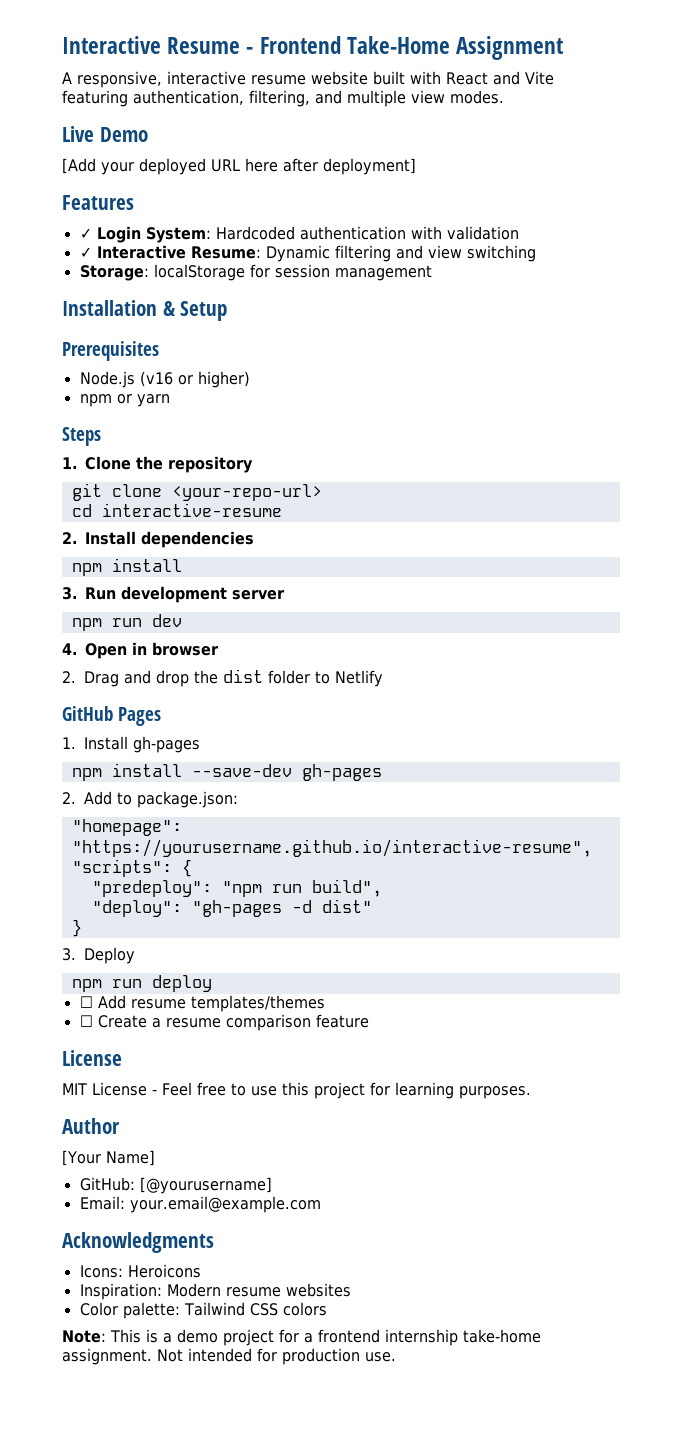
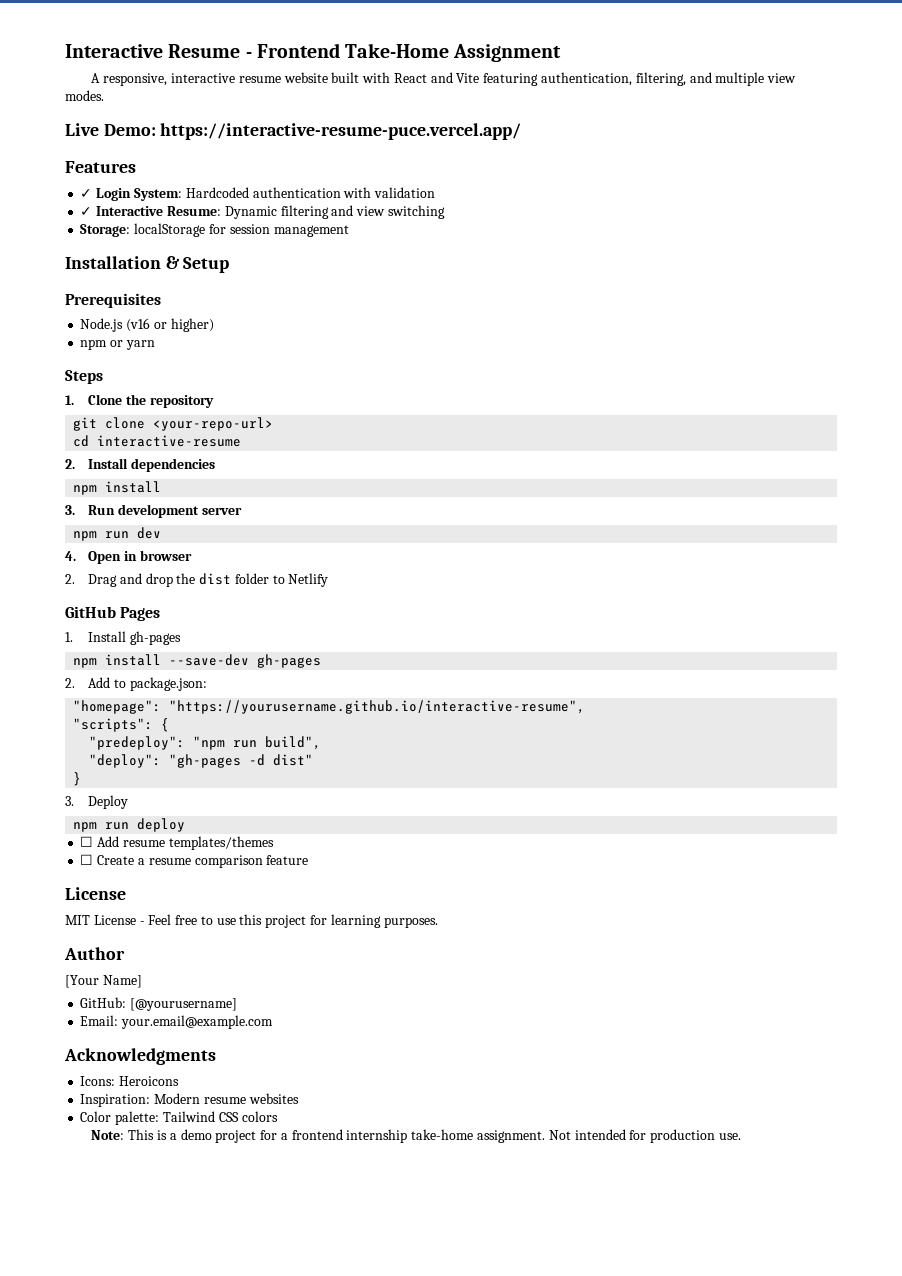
[99,127,148,142] [62,158,416,175] Demo // [Add your deployed URL here after deployment] -> [103,123,522,140] Demo: https://interactive-resume-puce.vercel.app/

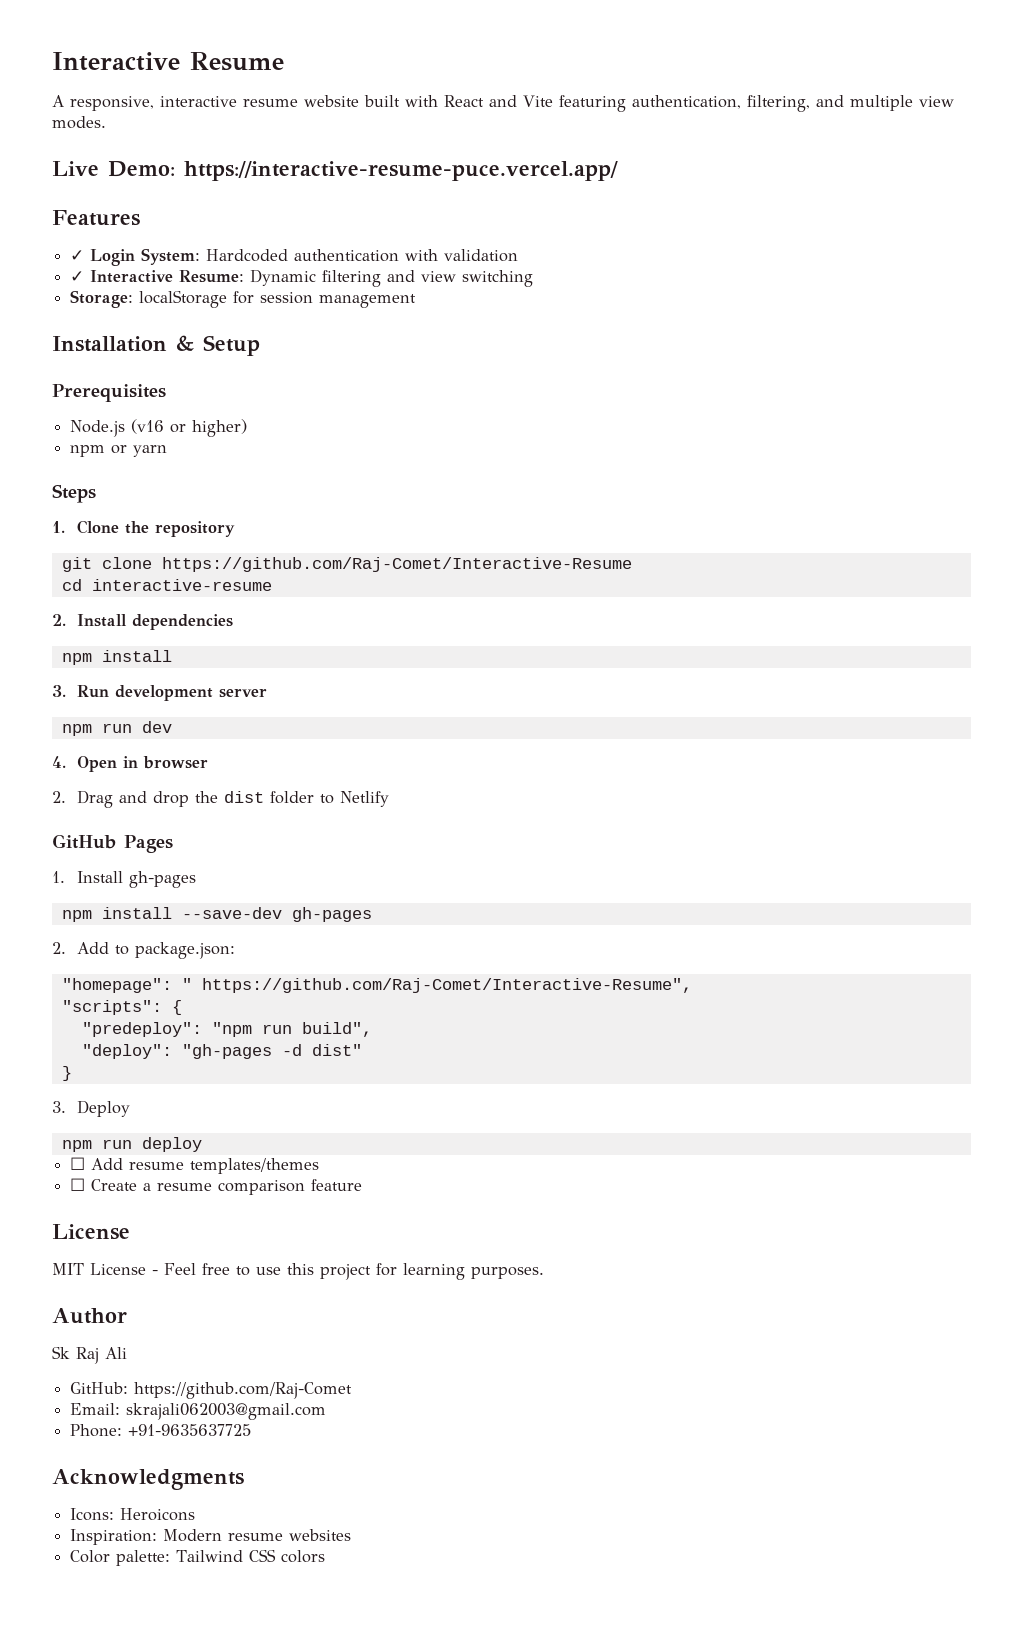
[245,43,562,62] - Frontend Take-Home Assignment -> (284, 61) none
[153,417,274,431] <your-repo-url> -> [161,557,632,572] https://github.com/Raj-Comet/Interactive-Resume
[169,700,586,714] "https://yourusername.github.io/interactive-resume", -> [181,978,692,993] " https://github.com/Raj-Comet/Interactive-Resume",
[65,975,142,988] [Your Name] -> [52,1346,127,1364] Sk Raj Ali
[130,998,238,1011] [@yourusername] -> [134,1382,353,1399] https://github.com/Raj-Comet
[121,1015,274,1029] your.email@example.com -> [126,1403,327,1420] [70,1424,252,1437] skrajali062003@gmail.com // Phone: +91-9635637725
[91,1129,741,1143] // Note: This is a demo project for a frontend internship take-home assignment. Not intended for production use. -> (326, 1556) none

